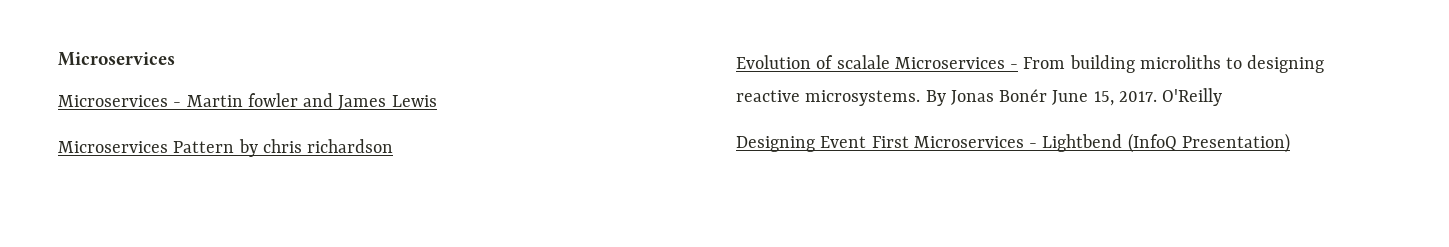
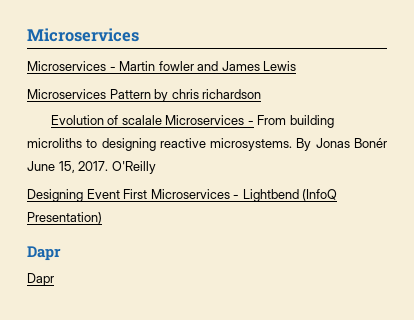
(1290, 143) none -> [27,246,61,261] [27,273,54,286] // Dapr // Dapr

